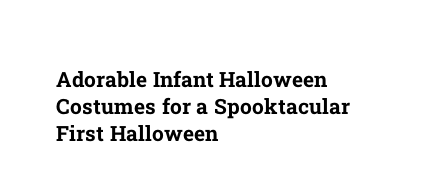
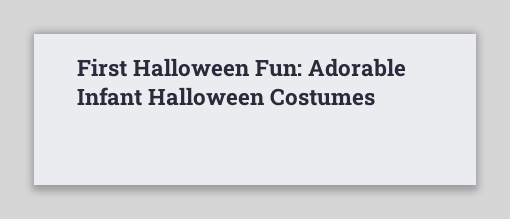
(56, 79) none -> [77,58,303,77] First Halloween Fun:
[161,97,351,119] [56,125,219,142] for a Spooktacular First Halloween -> (376, 97) none

